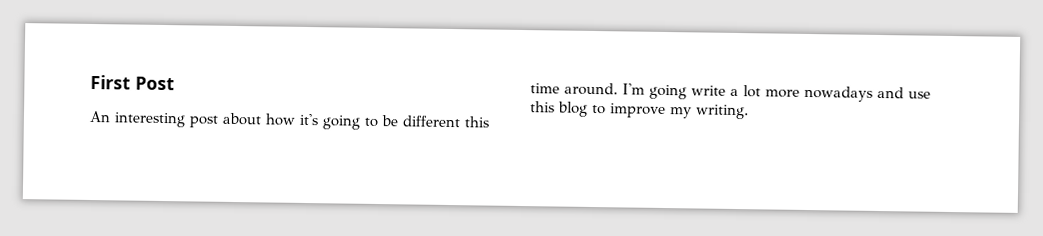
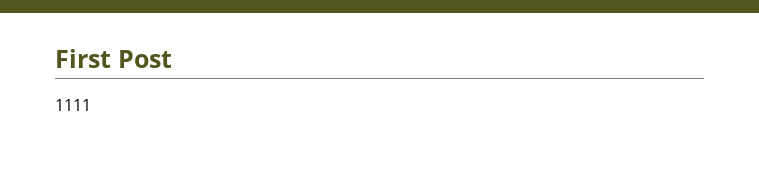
[89,110,490,130] [530,82,931,102] [530,101,749,120] An interesting post about how it's going to be different this time around. I'm going write a lot more nowadays and use this blog to improve my writing. -> [55,99,91,111] 1111

